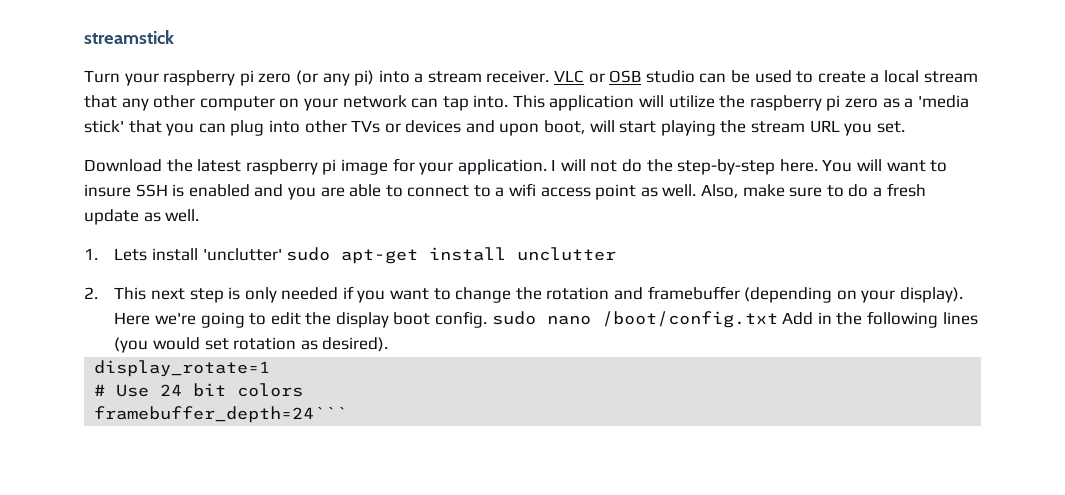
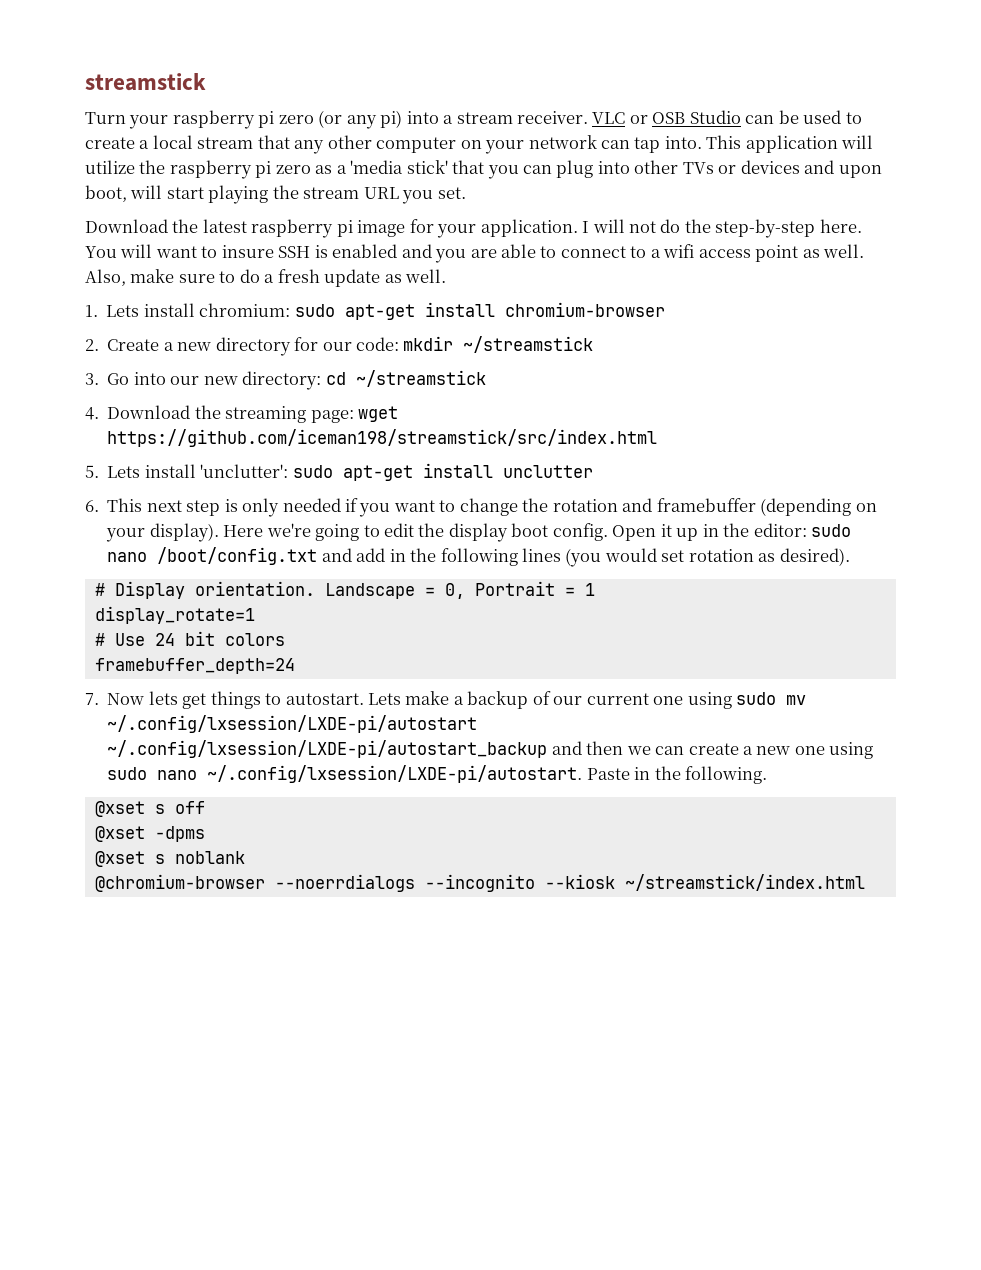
[645,70,695,83] studio -> [689,110,741,124] Studio
[202,248,282,261] 'unclutter' -> [199,302,665,320] [85,336,594,356] [85,370,486,390] [85,405,399,423] [107,429,658,447] [85,464,289,478] chromium: sudo apt-get install chromium-browser // 2. Create a new directory for our code: mkdir ~/streamstick // 3. Go into our new directory: cd ~/streamstick // 4. Download the streaming page: wget https://github.com/iceman198/streamstick/src/index.html // 5. Lets install 'unclutter':
[84,287,98,299] 2. -> [85,500,99,512] 6.
(488, 319) none -> [612,523,807,541] Open it up in the editor:
[782,312,814,325] Add -> [321,548,386,562] and add
(389, 344) none -> [94,581,595,599] // # Display orientation. Landscape = 0, Portrait = 1
[94,406,348,423] framebuffer_depth=24``` -> [94,658,295,674] [85,691,807,709] [107,715,478,733] [107,740,874,759] [107,765,768,784] [94,801,205,817] [94,826,205,842] [94,851,245,867] [94,874,865,892] framebuffer_depth=24 // 7. Now lets get things to autostart. Lets make a backup of our current one using sudo mv ~/.config/lxsession/LXDE-pi/autostart ~/.config/lxsession/LXDE-pi/autostart_backup and then we can create a new one using sudo nano ~/.config/lxsession/LXDE-pi/autostart. Paste in the following. // @xset s off // @xset -dpms // @xset s noblank // @chromium-browser --noerrdialogs --incognito --kiosk ~/streamstick/index.html

